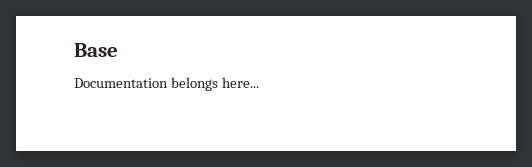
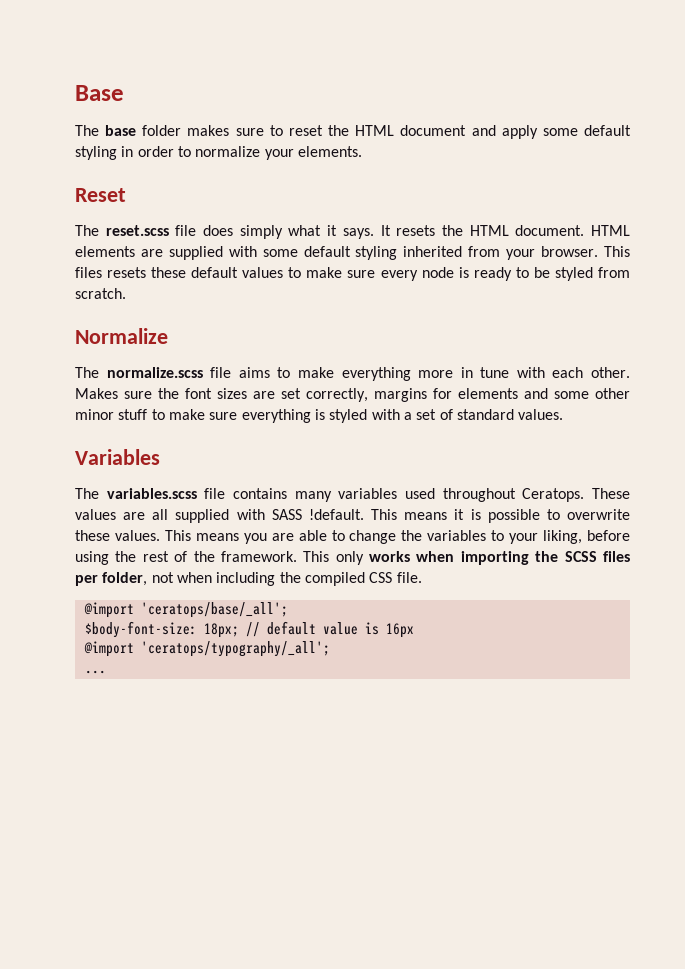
[74,77,259,91] Documentation belongs here... -> [75,125,631,139] [75,146,362,160] [75,188,126,202] [75,225,630,239] [75,246,631,260] [75,267,630,281] [75,288,126,299] [75,328,168,344] [75,367,630,381] [75,388,630,402] [75,409,564,423] [75,449,160,465] [75,488,630,502] [75,509,630,523] [75,530,630,544] [75,551,630,565] [75,572,422,586] [83,602,288,618] [84,621,414,638] [83,641,330,657] [84,670,106,674] The base folder makes sure to reset the HTML document and apply some default styling in order to normalize your elements. // Reset // The reset.scss file does simply what it says. It resets the HTML document. HTML elements are supplied with some default styling inherited from your browser. This files resets these default values to make sure every node is ready to be styled from scratch. // Normalize // The normalize.scss file aims to make everything more in tune with each other. Makes sure the font sizes are set correctly, margins for elements and some other minor stuff to make sure everything is styled with a set of standard values. // Variables // The variables.scss file contains many variables used throughout Ceratops. These values are all supplied with SASS !default. This means it is possible to overwrite these values. This means you are able to change the variables to your liking, before using the rest of the framework. This only works when importing the SCSS files per folder, not when including the compiled CSS file. // @import 'ceratops/base/_all'; // $body-font-size: 18px; // default value is 16px // @import 'ceratops/typography/_all'; // ...

